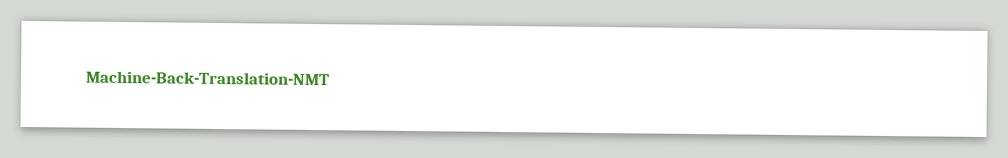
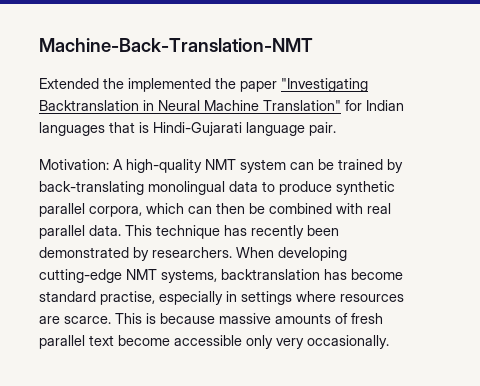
(330, 78) none -> [39,78,368,92] [39,100,404,111] [39,122,336,136] [39,159,403,173] [39,181,395,195] [39,203,391,217] [39,225,339,239] [39,247,347,261] [39,269,403,283] [39,291,404,305] [39,313,383,324] [39,335,389,349] // Extended the implemented the paper "Investigating Backtranslation in Neural Machine Translation" for Indian languages that is Hindi-Gujarati language pair. // Motivation: A high-quality NMT system can be trained by back-translating monolingual data to produce synthetic parallel corpora, which can then be combined with real parallel data. This technique has recently been demonstrated by researchers. When developing cutting-edge NMT systems, backtranslation has become standard practise, especially in settings where resources are scarce. This is because massive amounts of fresh parallel text become accessible only very occasionally.

